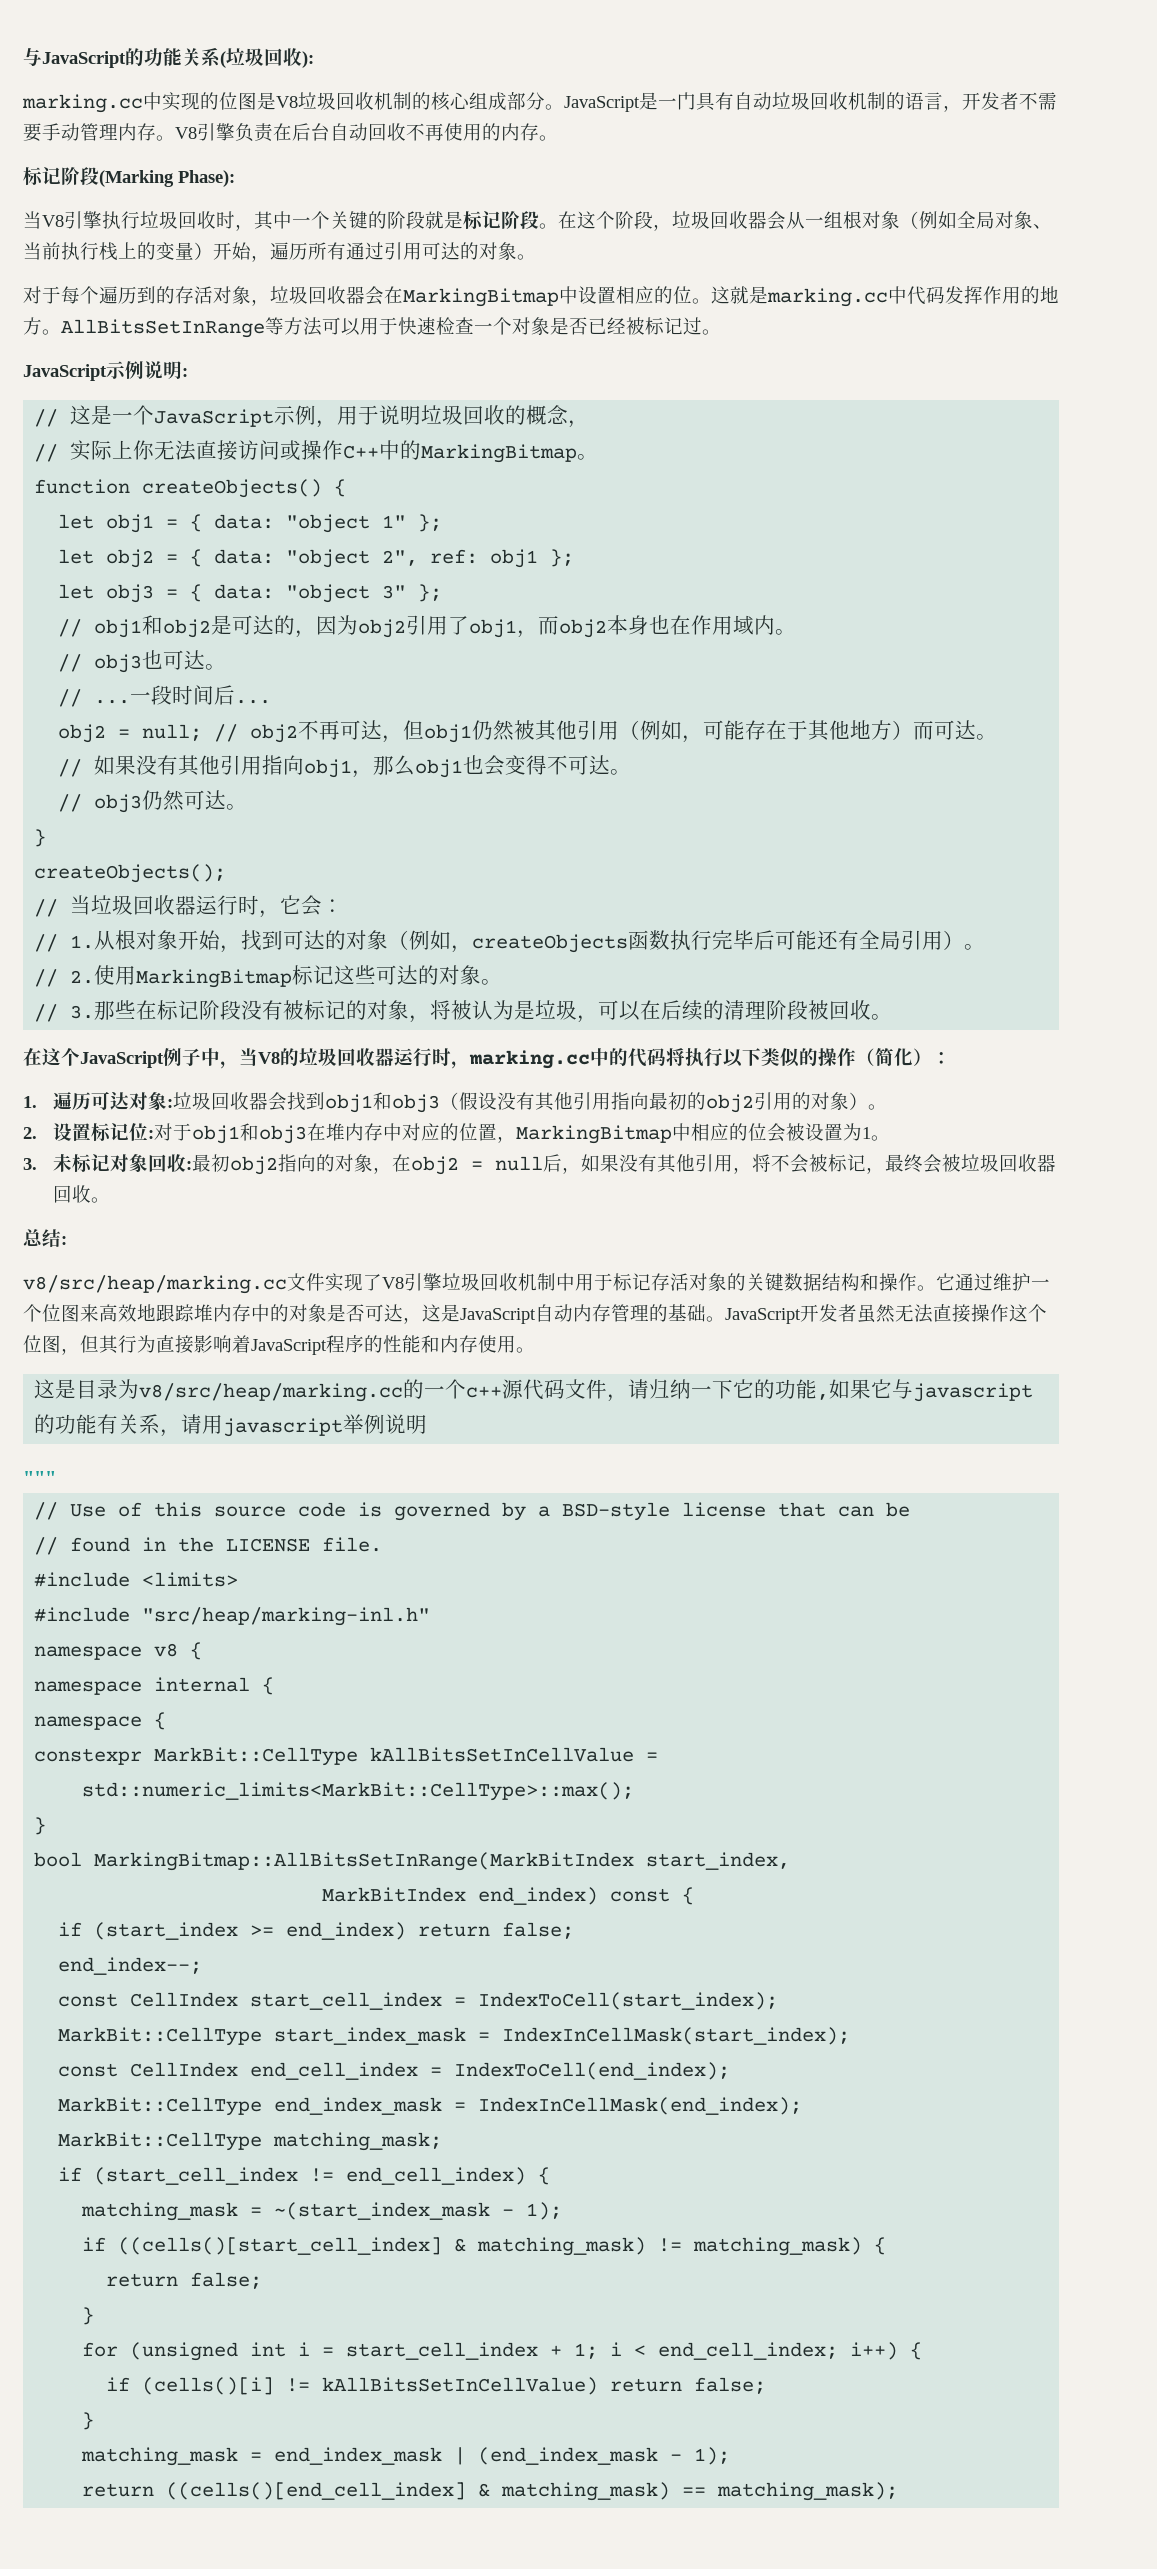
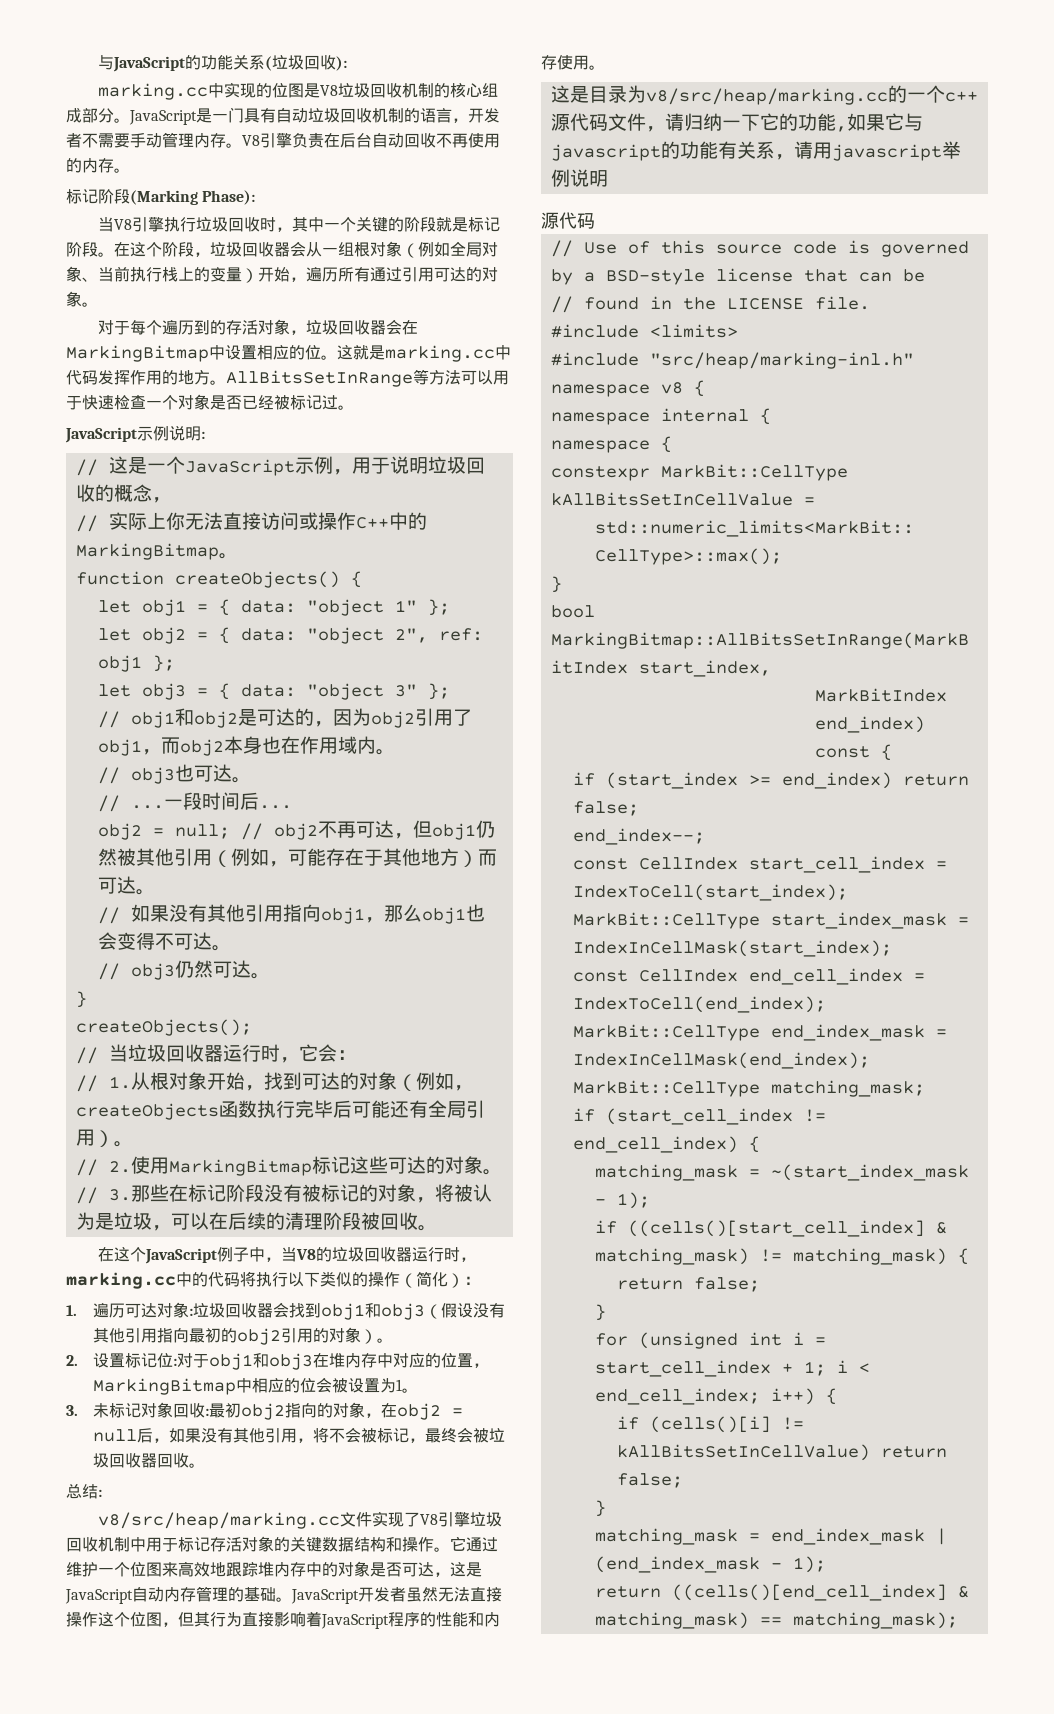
[23,1471,56,1485] """ -> [541,212,595,229] 源代码

